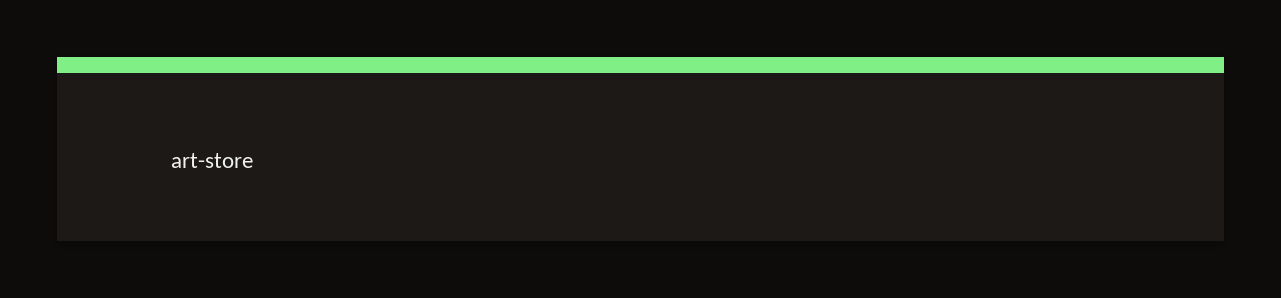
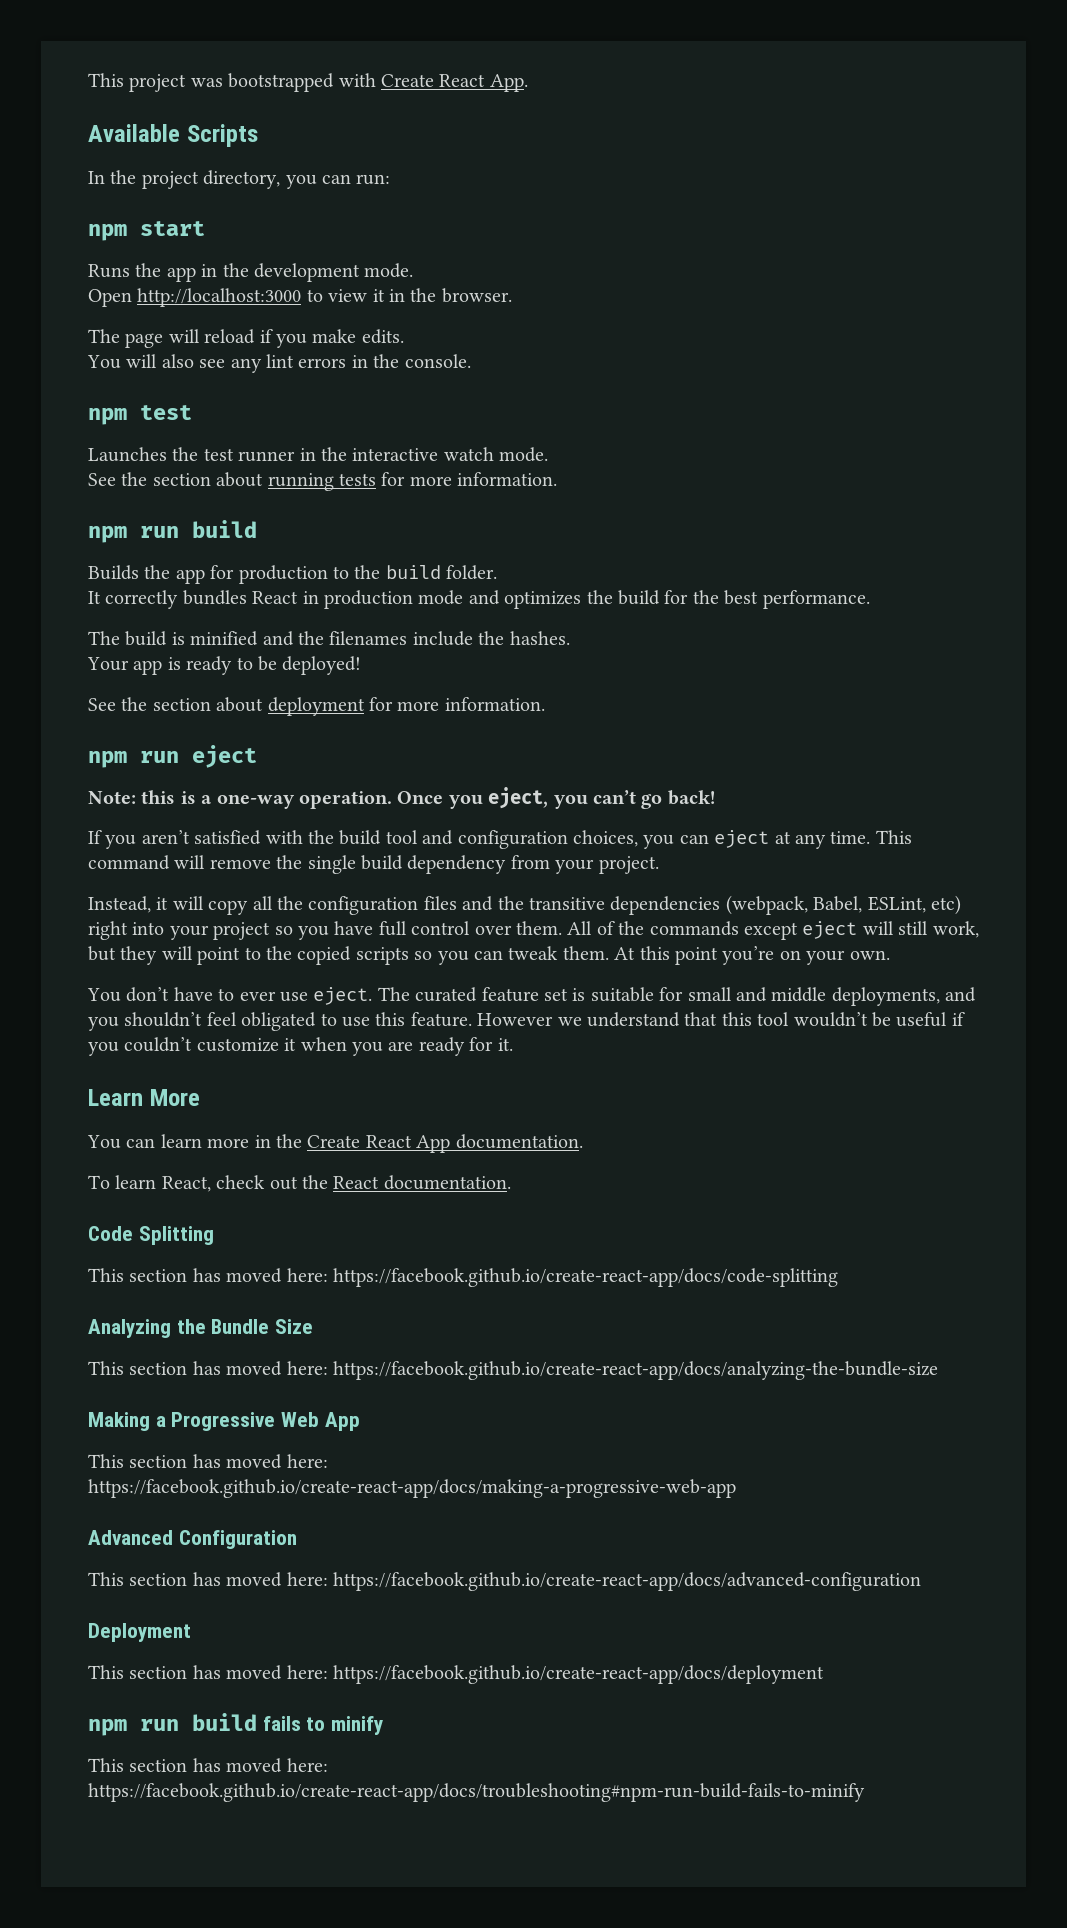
[171,153,253,168] art-store -> [88,73,528,92] [88,124,258,147] [88,170,391,189] [88,221,205,241] [88,263,414,282] [88,288,512,307] [88,329,404,348] [87,354,471,373] [88,405,192,425] [88,447,549,462] [88,472,558,491] [88,520,257,543] [88,565,498,584] [88,590,870,609] [88,631,570,646] [87,656,362,675] [88,697,545,716] [88,745,257,768] [88,787,715,809] [88,830,912,849] [88,855,659,874] [88,895,961,915] [88,921,979,940] [88,946,890,965] [87,987,977,1006] [88,1012,965,1031] [88,1037,513,1056] [88,1089,200,1106] [87,1134,583,1153] [88,1175,511,1192] [88,1226,214,1245] [88,1268,838,1287] [88,1319,314,1338] [88,1361,938,1380] [88,1412,360,1431] [88,1454,328,1469] [88,1479,736,1498] [88,1530,297,1549] [88,1572,921,1591] [88,1623,191,1642] [88,1665,824,1684] [88,1713,384,1736] [88,1758,328,1773] [88,1783,865,1802] This project was bootstrapped with Create React App. // Available Scripts // In the project directory, you can run: // npm start // Runs the app in the development mode. // Open http://localhost:3000 to view it in the browser. // The page will reload if you make edits. // You will also see any lint errors in the console. // npm test // Launches the test runner in the interactive watch mode. // See the section about running tests for more information. // npm run build // Builds the app for production to the build folder. // It correctly bundles React in production mode and optimizes the build for the best performance. // The build is minified and the filenames include the hashes. // Your app is ready to be deployed! // See the section about deployment for more information. // npm run eject // Note: this is a one-way operation. Once you eject, you can’t go back! // If you aren’t satisfied with the build tool and configuration choices, you can eject at any time. This command will remove the single build dependency from your project. // Instead, it will copy all the configuration files and the transitive dependencies (webpack, Babel, ESLint, etc) right into your project so you have full control over them. All of the commands except eject will still work, but they will point to the copied scripts so you can tweak them. At this point you’re on your own. // You don’t have to ever use eject. The curated feature set is suitable for small and middle deployments, and you shouldn’t feel obligated to use this feature. However we understand that this tool wouldn’t be useful if you couldn’t customize it when you are ready for it. // Learn More // You can learn more in the Create React App documentation. // To learn React, check out the React documentation. // Code Splitting // This section has moved here: https://facebook.github.io/create-react-app/docs/code-splitting // Analyzing the Bundle Size // This section has moved here: https://facebook.github.io/create-react-app/docs/analyzing-the-bundle-size // Making a Progressive Web App // This section has moved here: https://facebook.github.io/create-react-app/docs/making-a-progressive-web-app // Advanced Configuration // This section has moved here: https://facebook.github.io/create-react-app/docs/advanced-configuration // Deployment // This section has moved here: https://facebook.github.io/create-react-app/docs/deployment // npm run build fails to minify // This section has moved here: https://facebook.github.io/create-react-app/docs/troubleshooting#npm-run-build-fails-to-minify

